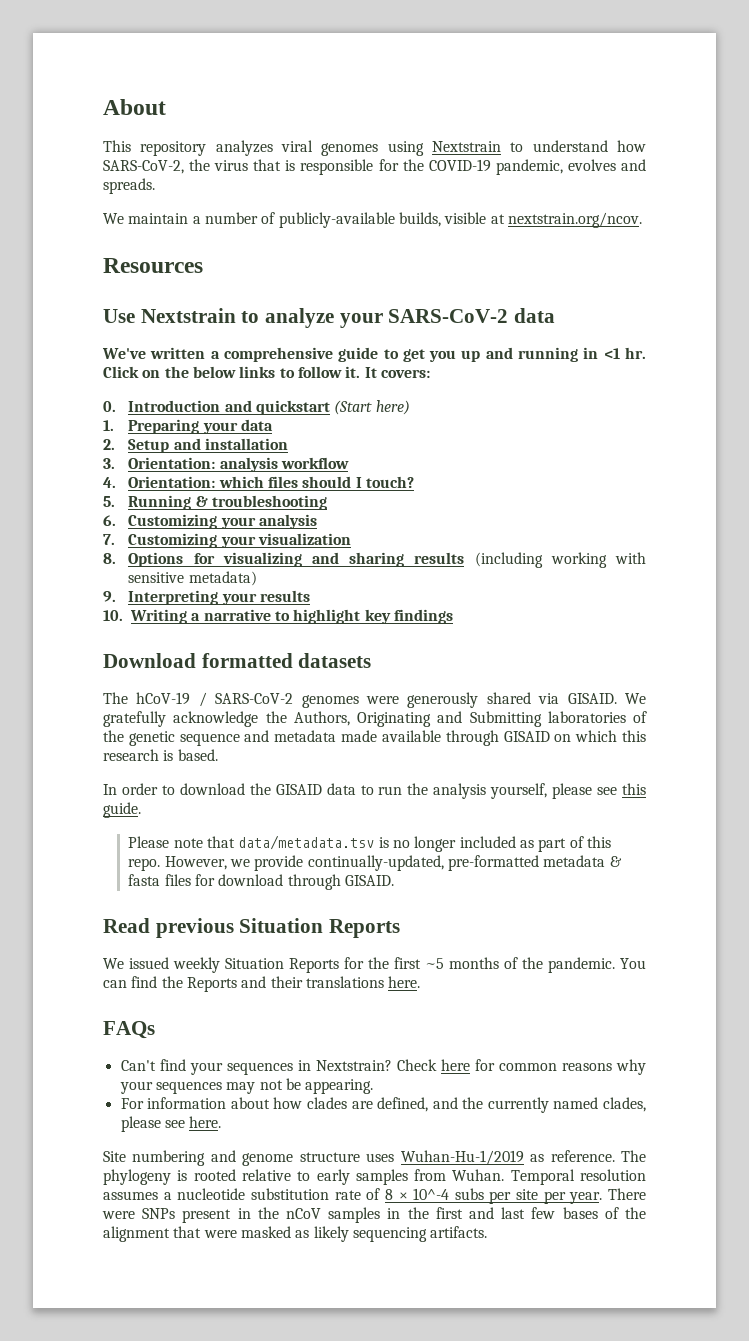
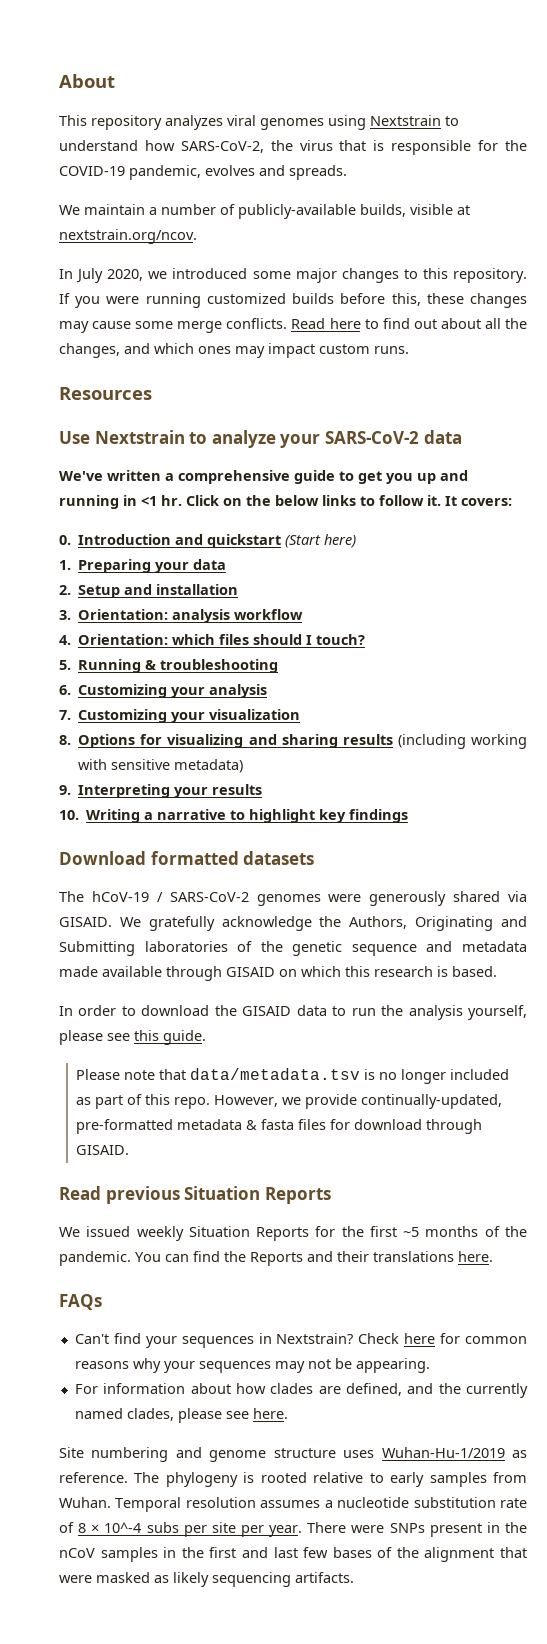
(642, 220) none -> [59,268,527,283] [59,293,527,308] [59,318,527,333] [59,343,409,358] // In July 2020, we introduced some major changes to this repository. If you were running customized builds before this, these changes may cause some merge conflicts. Read here to find out about all the changes, and which ones may impact custom runs.

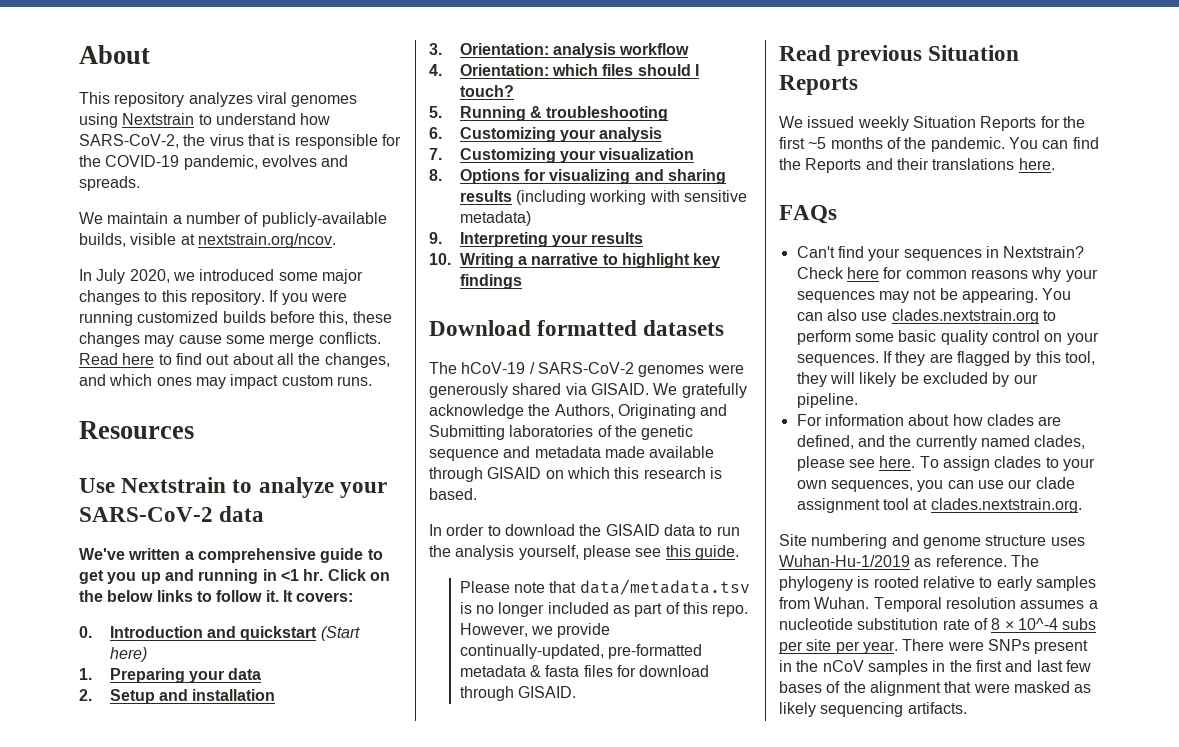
(430, 1365) none -> [1042,288,1072,300] [796,309,1056,324] [796,330,1099,345] [796,351,1095,366] [796,372,1038,387] [796,393,858,408] You can also use clades.nextstrain.org to perform some basic quality control on your sequences. If they are flagged by this tool, they will likely be excluded by our pipeline.
(288, 1413) none -> [919,456,1095,471] [796,477,1075,492] [796,498,1082,513] To assign clades to your own sequences, you can use our clade assignment tool at clades.nextstrain.org.

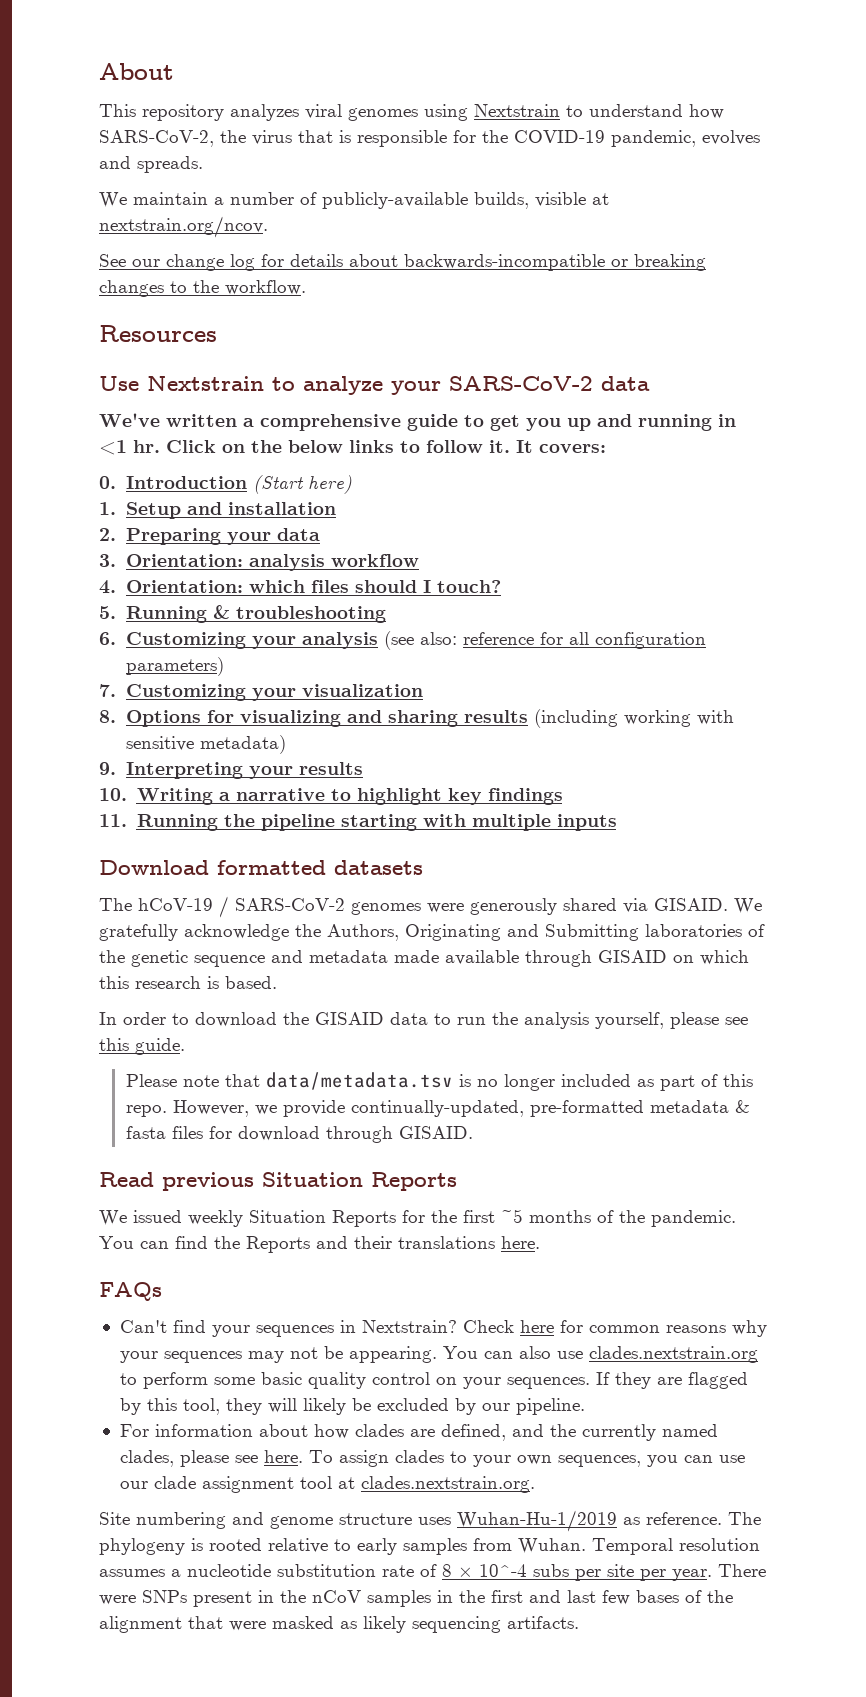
[79,269,363,284] [79,290,347,305] [79,311,392,326] [79,332,381,347] [79,353,390,368] [79,374,372,389] In July 2020, we introduced some major changes to this repository. If you were running customized builds before this, these changes may cause some merge conflicts. Read here to find out about all the changes, and which ones may impact custom runs. -> [99,254,706,271] [99,280,306,297] See our change log for details about backwards-incompatible or breaking changes to the workflow.
[207,626,318,641] and quickstart -> (247, 482) none
(92, 674) none -> [125,502,336,519] [99,528,116,541] Setup and installation // 2.
[79,689,276,704] // 2. Setup and installation -> (320, 534) none
(663, 134) none -> [383,631,706,650] [125,657,224,676] (see also: reference for all configuration parameters)
(522, 281) none -> [99,814,617,831] // 11. Running the pipeline starting with multiple inputs

